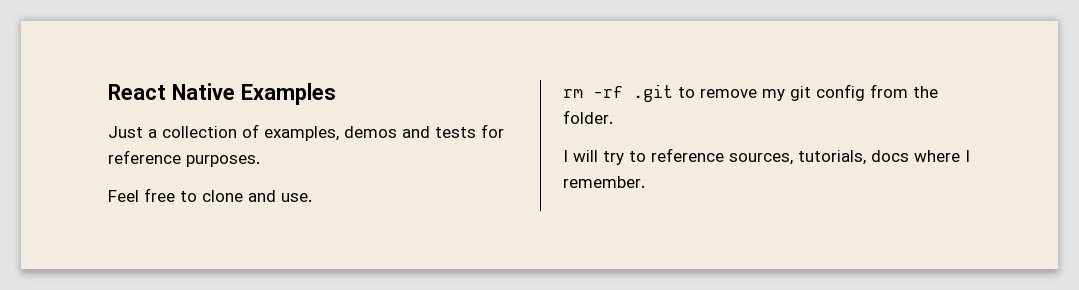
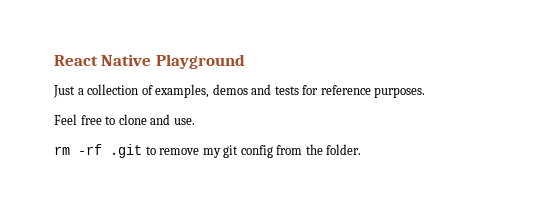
[240,83,336,105] Examples -> [155,54,245,69] Playground
[563,148,970,165] [563,176,645,188] // I will try to reference sources, tutorials, docs where I remember. -> (362, 149) none

